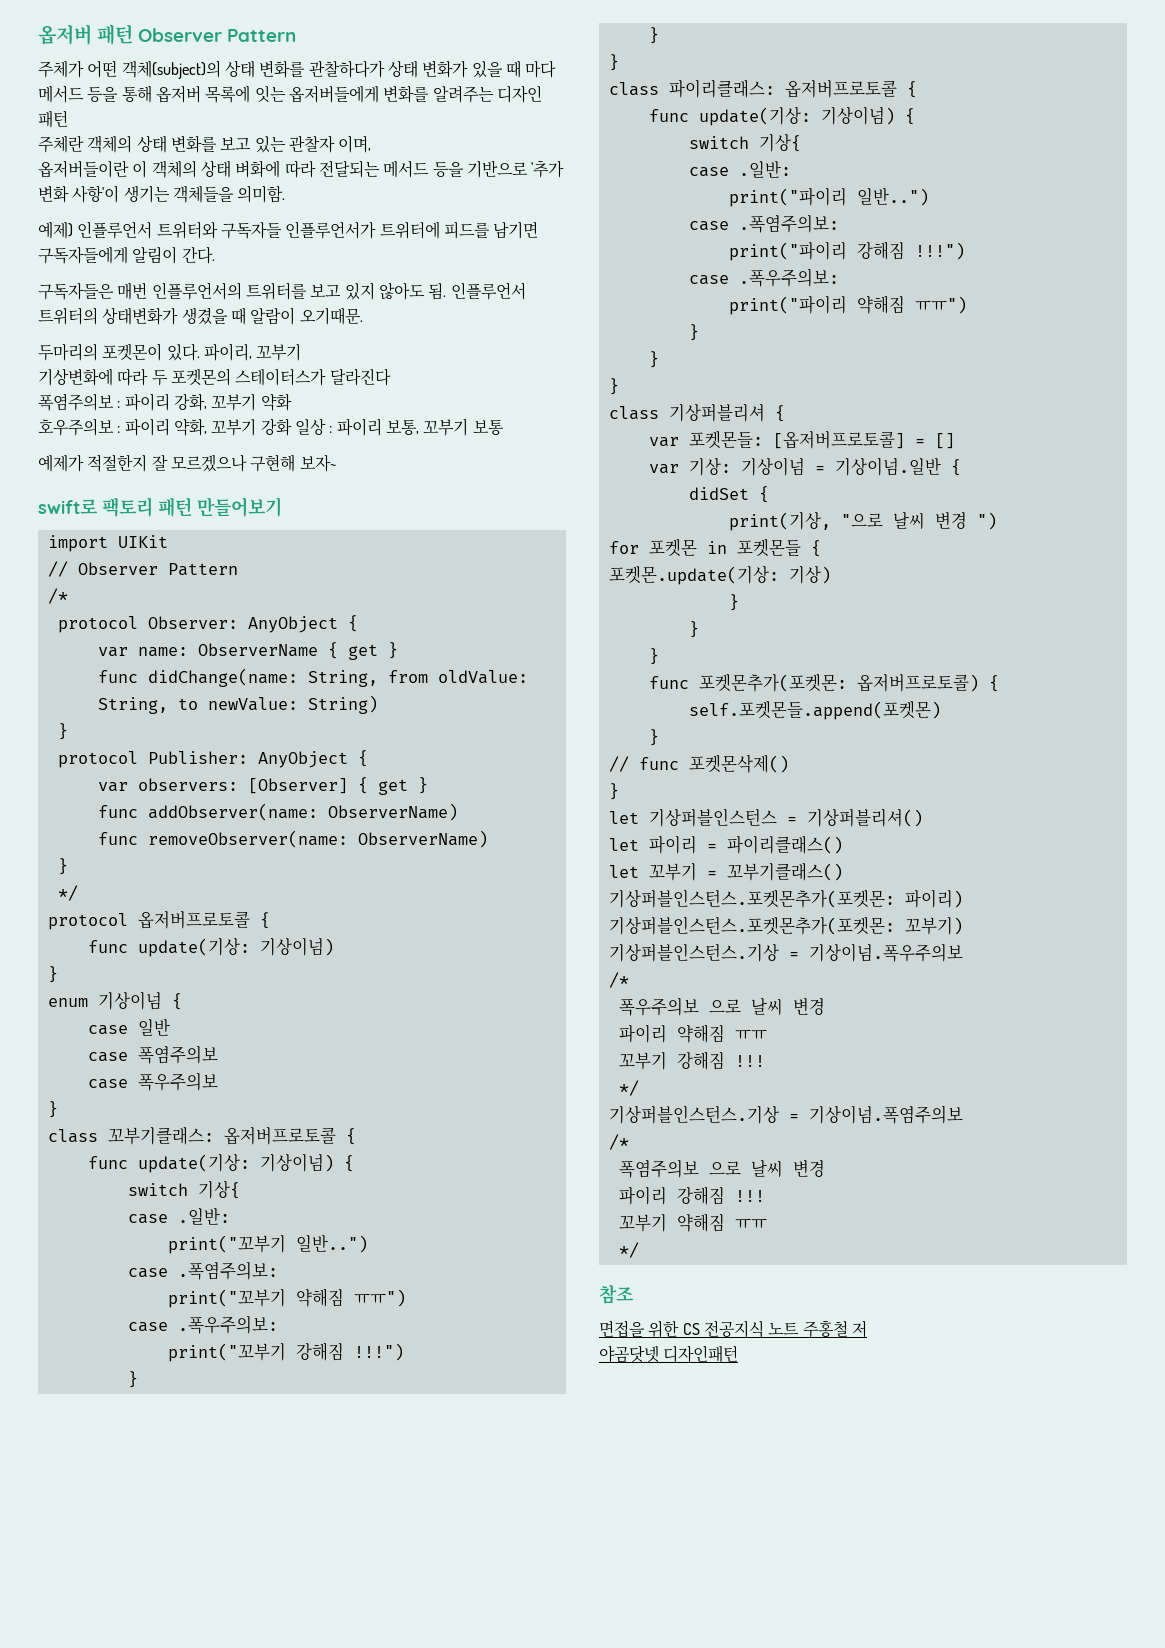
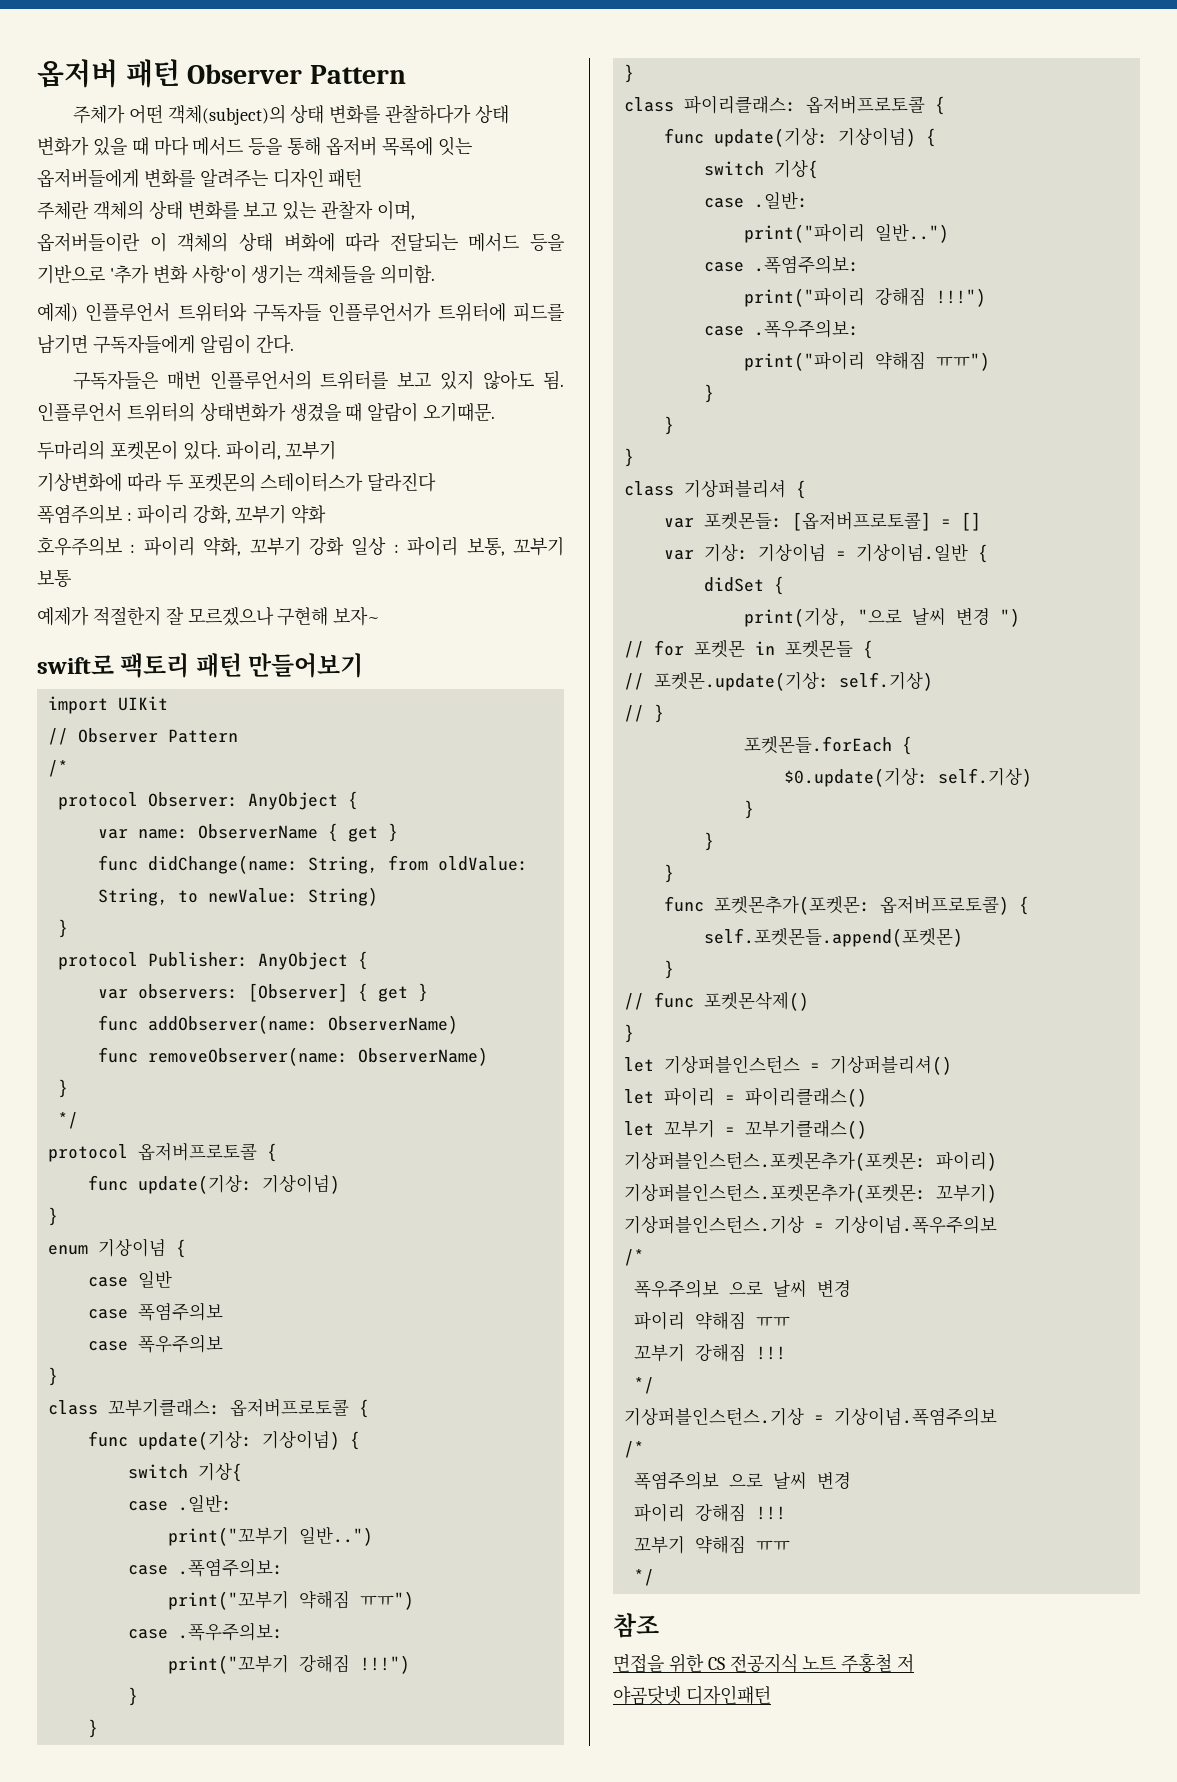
(997, 521) none -> [623,641,644,658] //
[608,566,831,585] 포켓몬.update(기상: 기상) -> [623,672,933,691] [623,704,664,723] [743,736,912,755] [783,768,1032,787] // 포켓몬.update(기상: self.기상) // // } // 포켓몬들.forEach { // $0.update(기상: self.기상)

